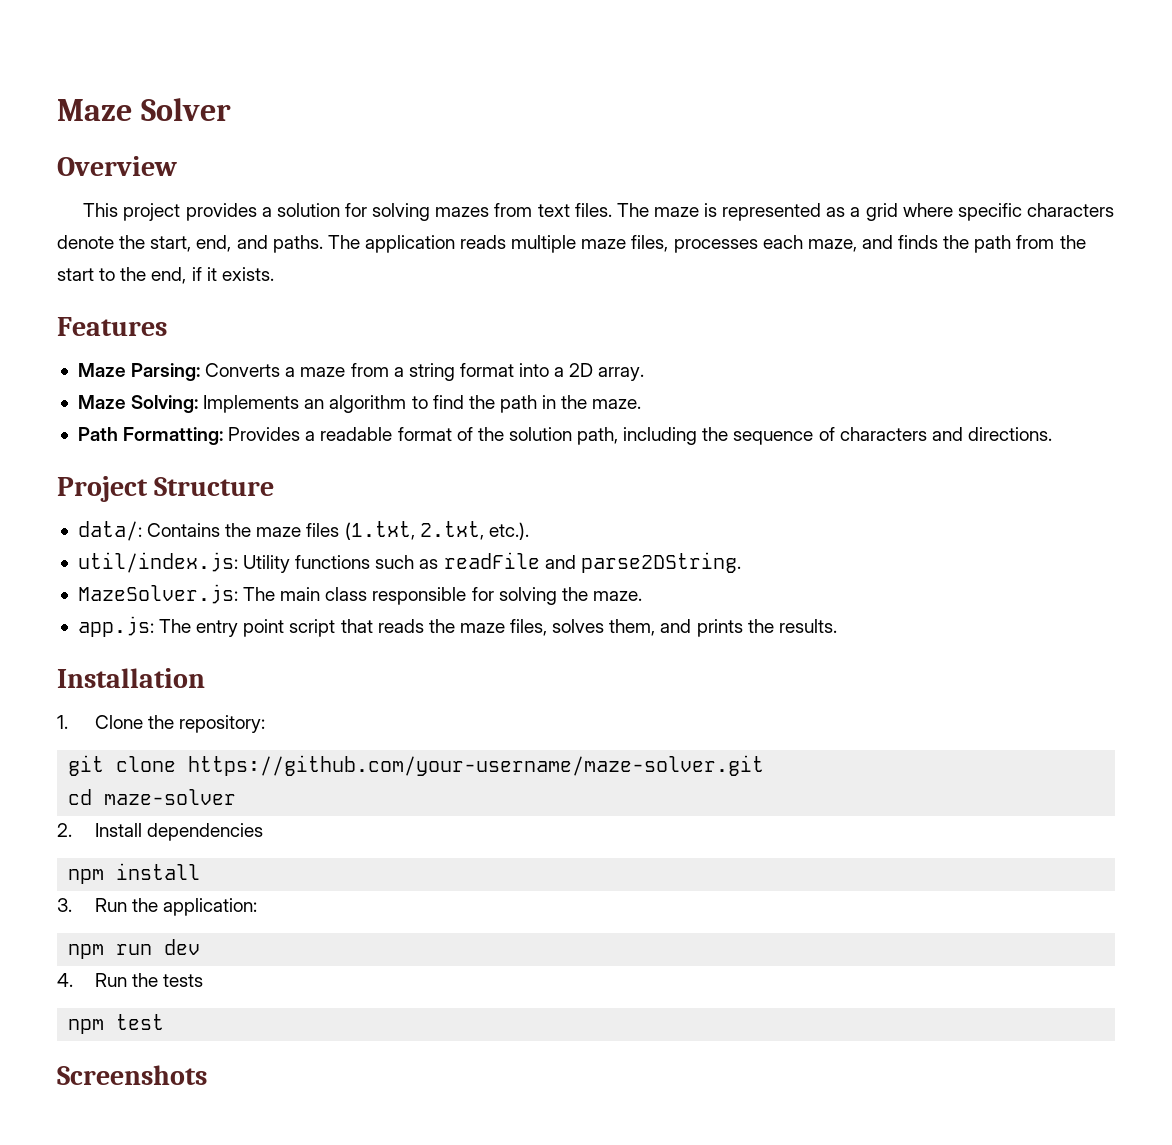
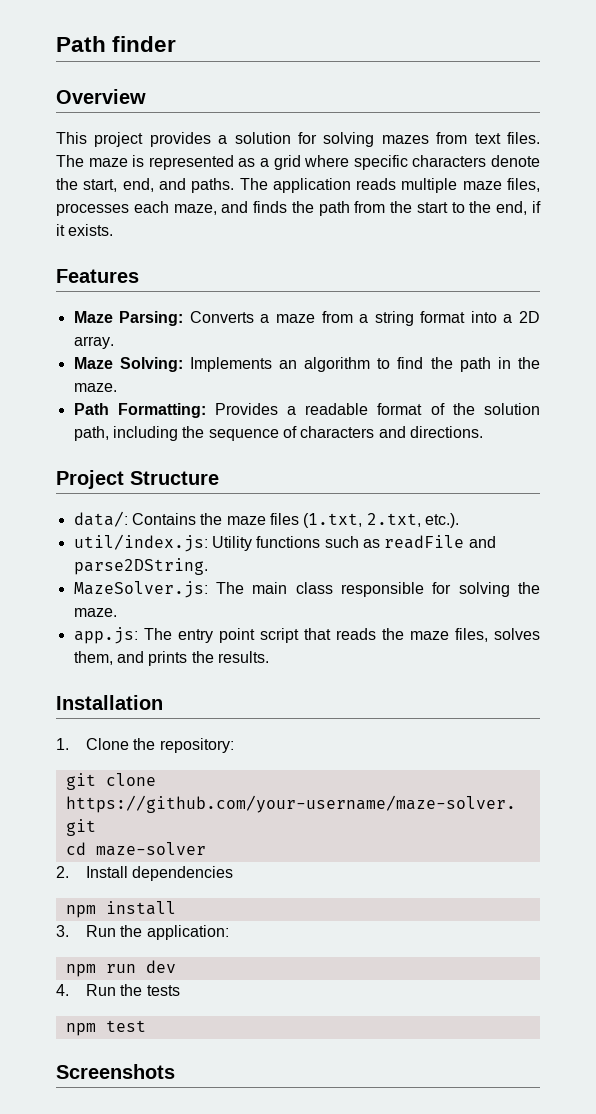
[57,98,231,121] Maze Solver -> [56,36,177,52] Path finder

